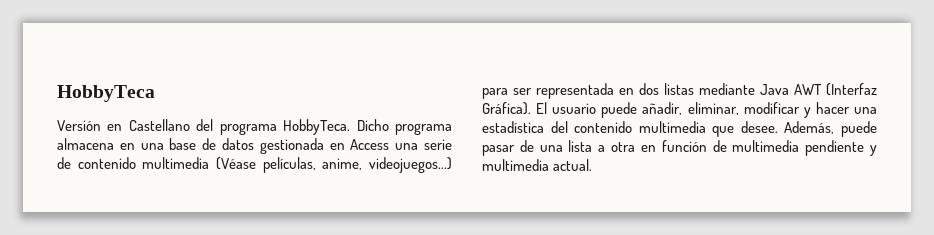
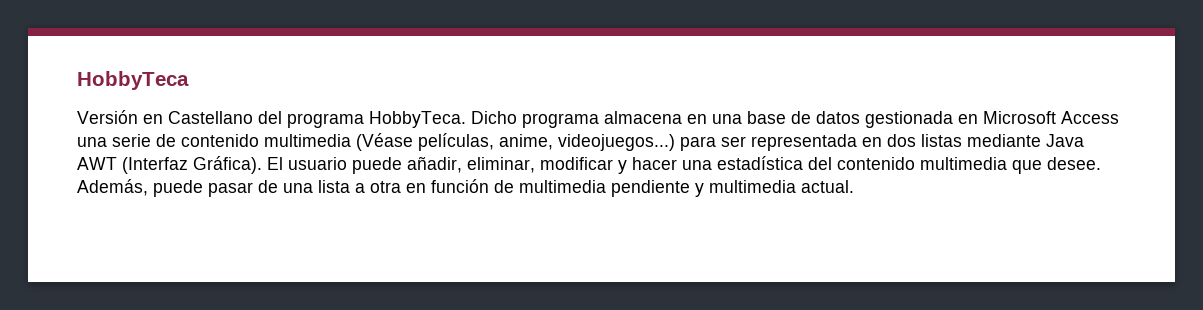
(345, 146) none -> [983,111,1056,124] Microsoft

